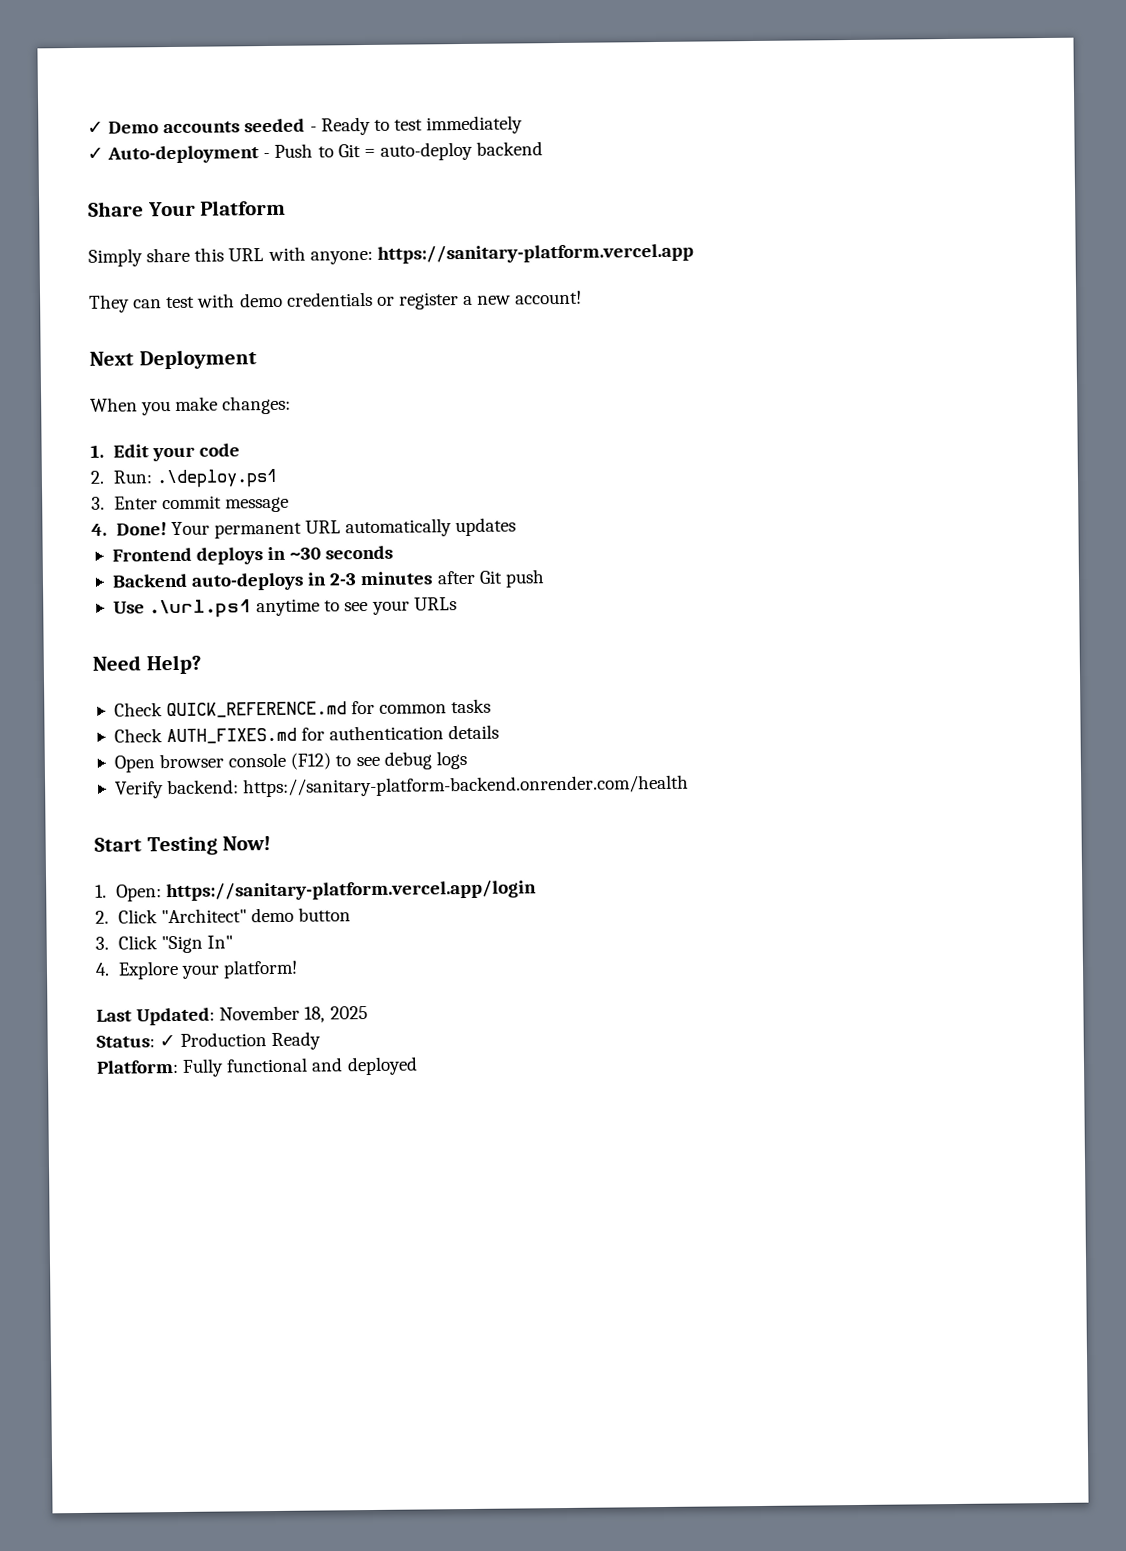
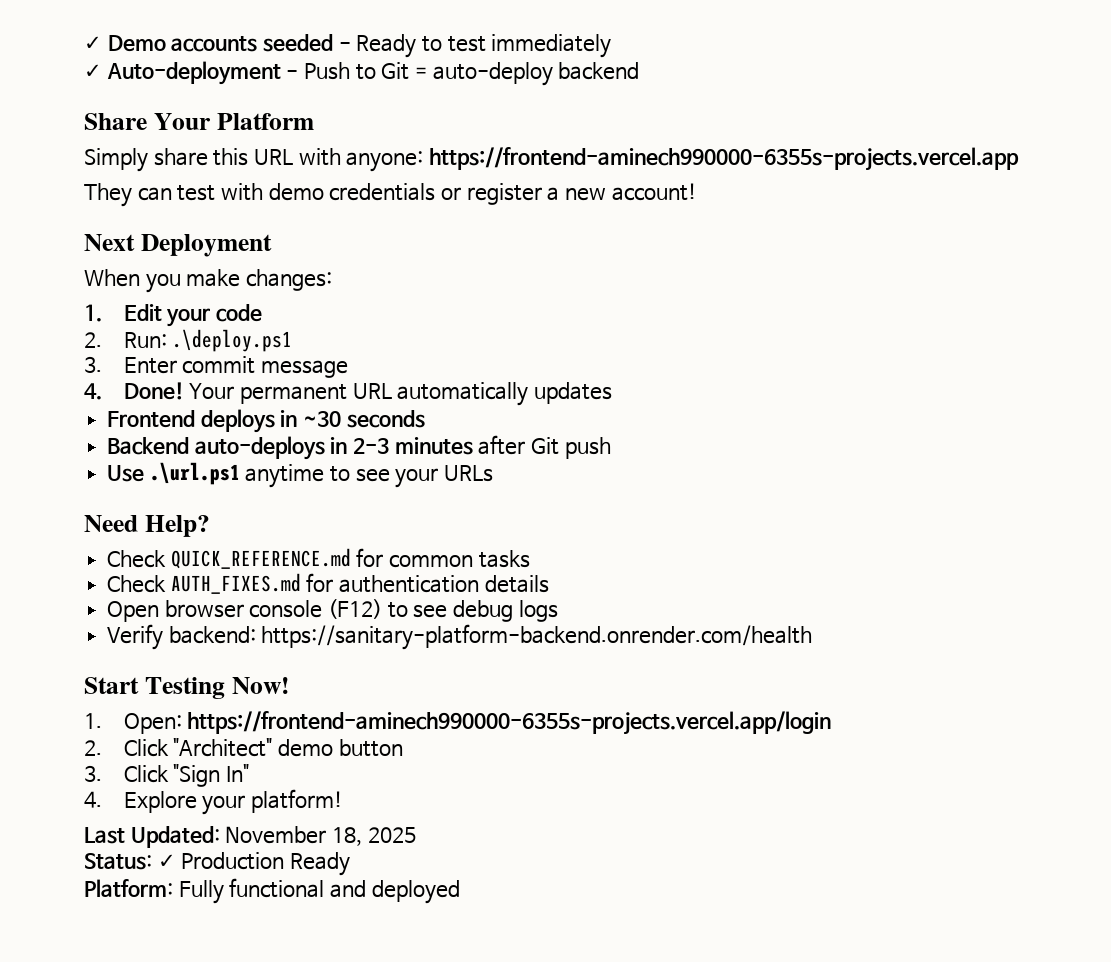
[376,242,694,264] https://sanitary-platform.vercel.app -> [428,147,1019,171] https://frontend-aminech990000-6355s-projects.vercel.app
[166,879,538,902] https://sanitary-platform.vercel.app/login -> [187,711,832,735] https://frontend-aminech990000-6355s-projects.vercel.app/login

